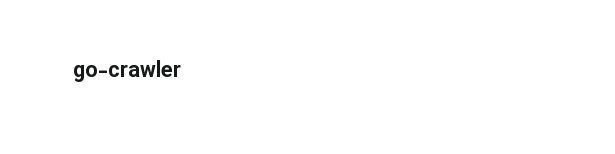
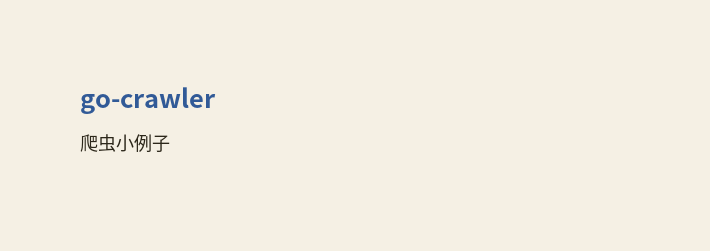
(181, 71) none -> [80,134,170,153] // 爬虫小例子

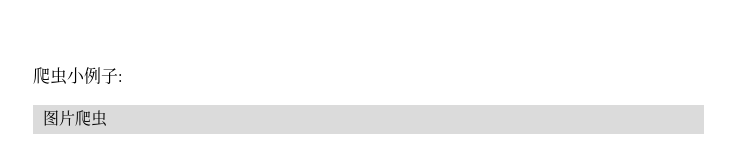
[80,87,216,114] go-crawler // -> (33, 75) none
(170, 144) none -> [118,74,122,82] [43,110,108,127] : // 图片爬虫

